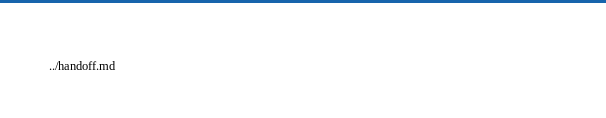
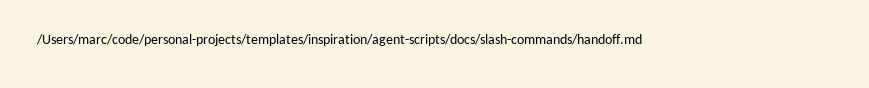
[49,61,116,70] ../handoff.md -> [36,34,642,46] /Users/marc/code/personal-projects/templates/inspiration/agent-scripts/docs/slash-commands/handoff.md

